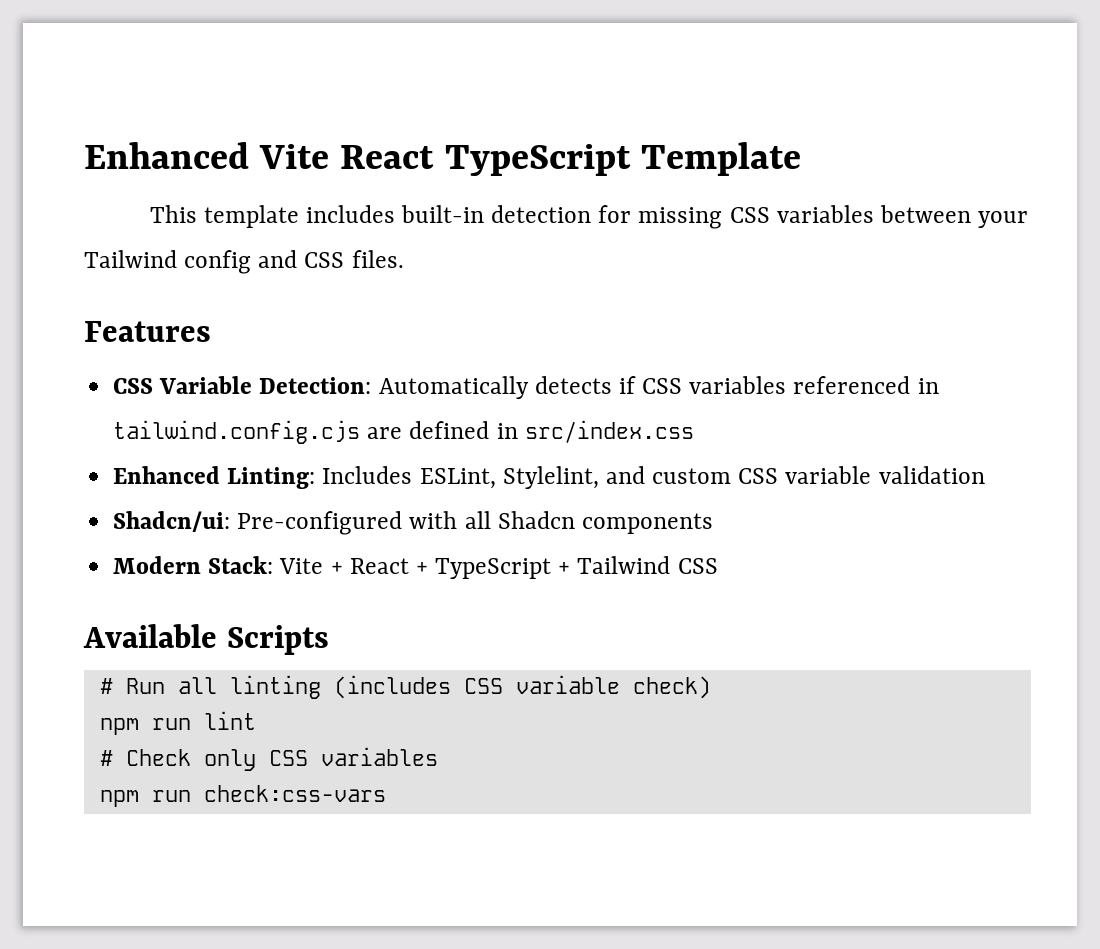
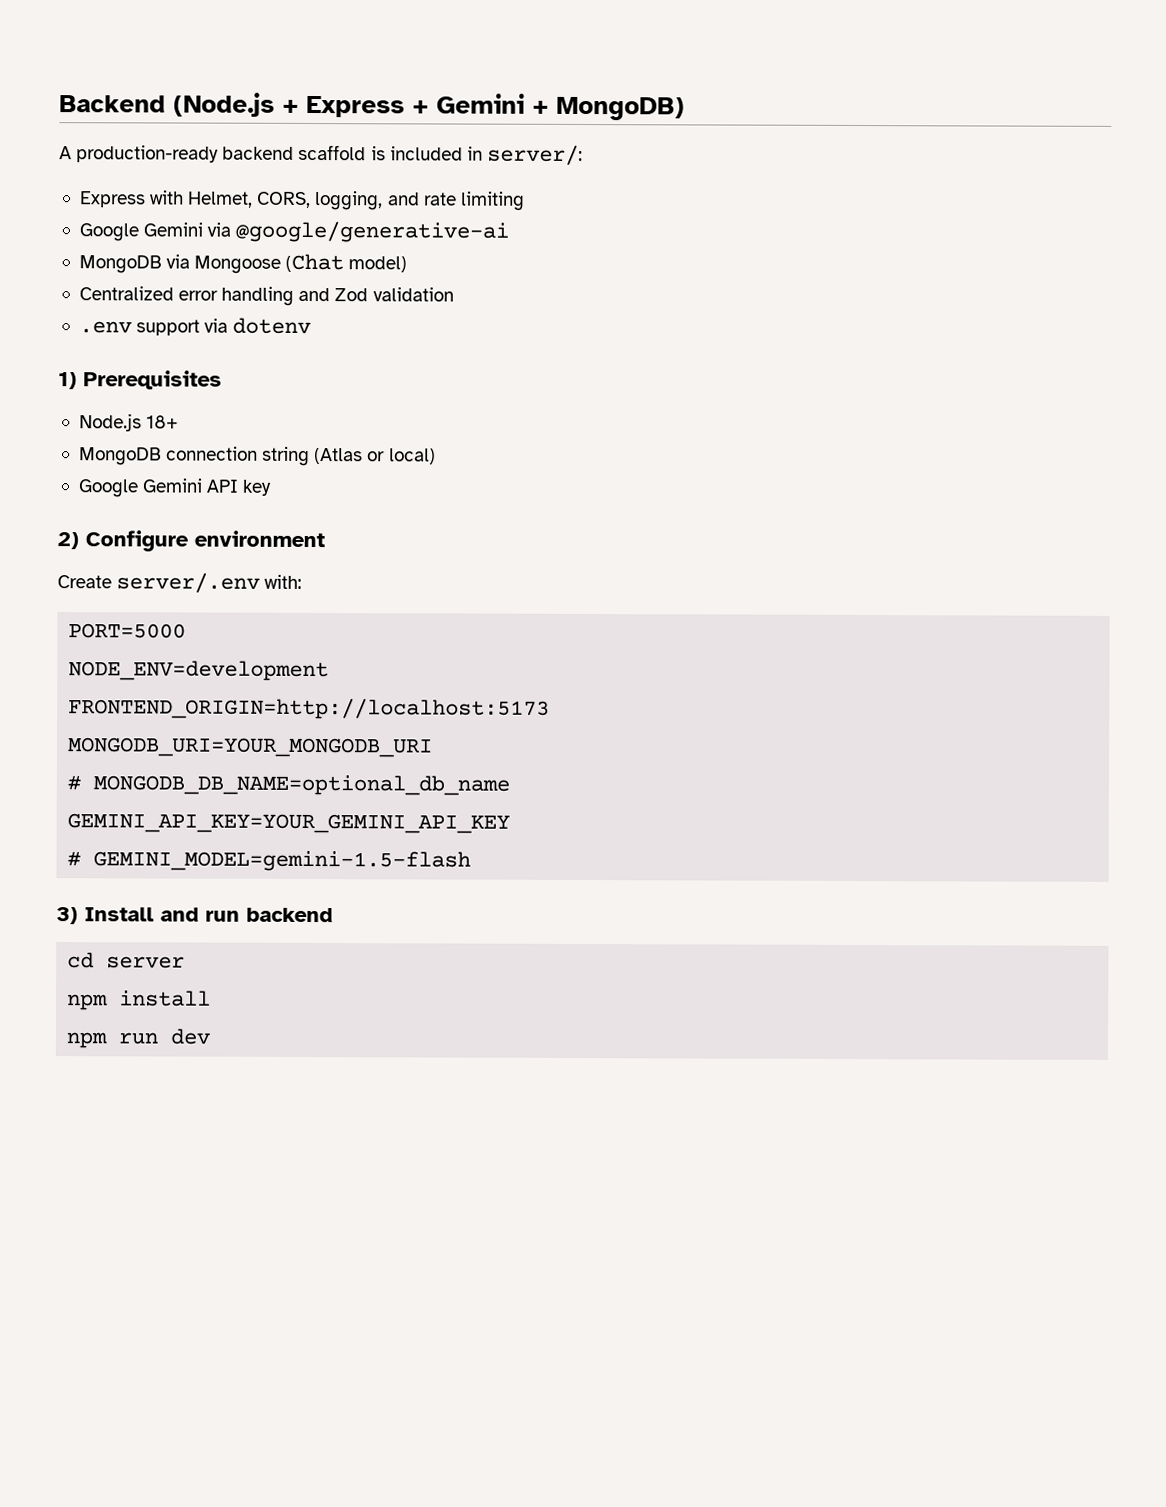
[84,142,801,176] [149,205,1029,229] [84,250,404,274] [84,321,211,342] [113,376,939,399] [113,420,694,444] [113,466,985,489] [113,511,713,535] [113,556,718,579] [83,624,329,655] [99,675,711,699] [99,711,256,735] [99,747,438,771] [99,785,386,807] Enhanced Vite React TypeScript Template // This template includes built-in detection for missing CSS variables between your Tailwind config and CSS files. // Features // CSS Variable Detection: Automatically detects if CSS variables referenced in tailwind.config.cjs are defined in src/index.css // Enhanced Linting: Includes ESLint, Stylelint, and custom CSS variable validation // Shadcn/ui: Pre-configured with all Shadcn components // Modern Stack: Vite + React + TypeScript + Tailwind CSS // Available Scripts // # Run all linting (includes CSS variable check) // npm run lint // # Check only CSS variables // npm run check:css-vars -> [59,92,685,121] [59,144,583,165] [78,190,525,211] [78,220,510,243] [78,253,408,274] [78,286,454,306] [78,317,312,336] [58,370,222,390] [78,413,179,432] [78,446,436,466] [77,478,273,498] [57,530,325,552] [57,572,303,593] [68,623,187,639] [68,660,330,682] [68,697,551,720] [67,737,434,758] [67,774,511,796] [67,813,511,834] [67,850,472,872] [56,907,333,925] [67,952,186,969] [67,990,212,1011] [66,1028,211,1049] Backend (Node.js + Express + Gemini + MongoDB) // A production-ready backend scaffold is included in server/: // Express with Helmet, CORS, logging, and rate limiting // Google Gemini via @google/generative-ai // MongoDB via Mongoose (Chat model) // Centralized error handling and Zod validation // .env support via dotenv // 1) Prerequisites // Node.js 18+ // MongoDB connection string (Atlas or local) // Google Gemini API key // 2) Configure environment // Create server/.env with: // PORT=5000 // NODE_ENV=development // FRONTEND_ORIGIN=http://localhost:5173 // MONGODB_URI=YOUR_MONGODB_URI // # MONGODB_DB_NAME=optional_db_name // GEMINI_API_KEY=YOUR_GEMINI_API_KEY // # GEMINI_MODEL=gemini-1.5-flash // 3) Install and run backend // cd server // npm install // npm run dev

